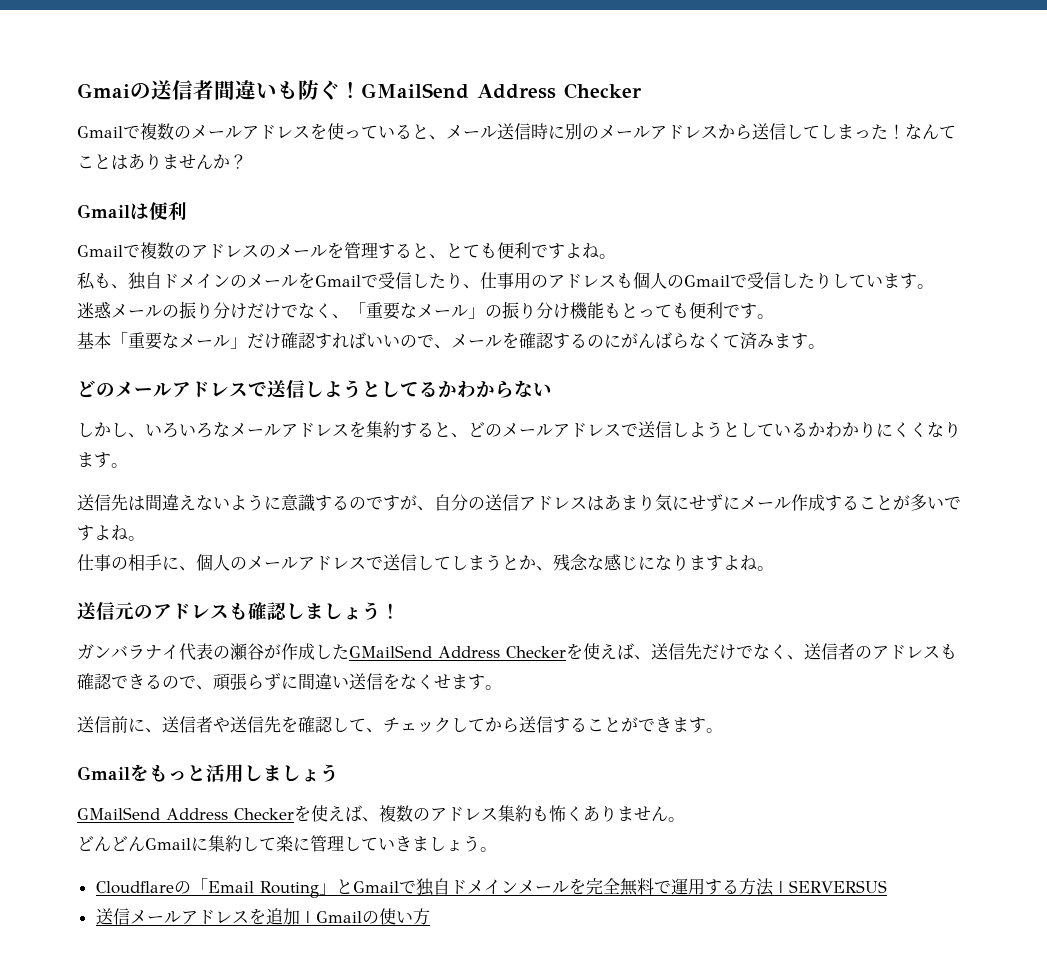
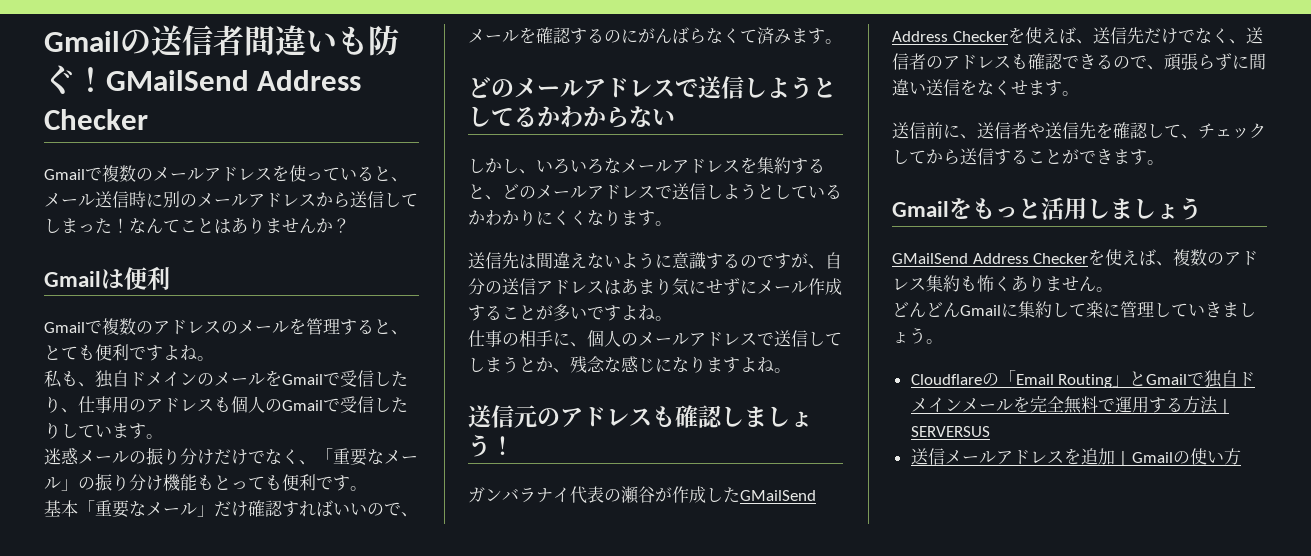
[77,83,130,98] Gmai -> [44,31,120,52] Gmail

